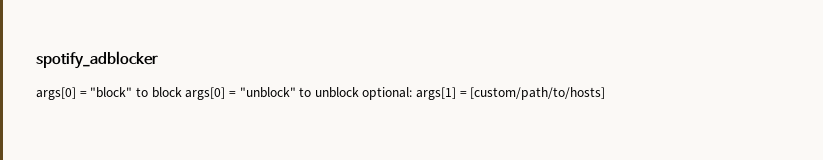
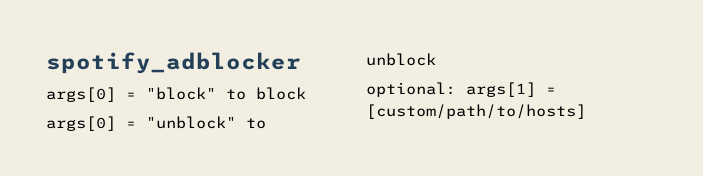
(182, 92) none -> (306, 93) //
(359, 92) none -> (436, 59) //

